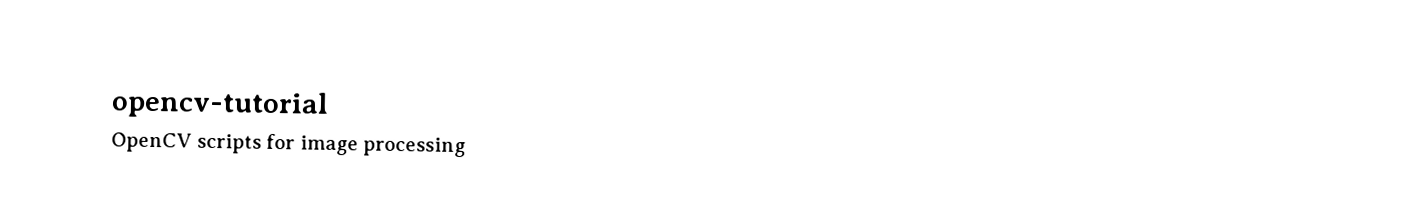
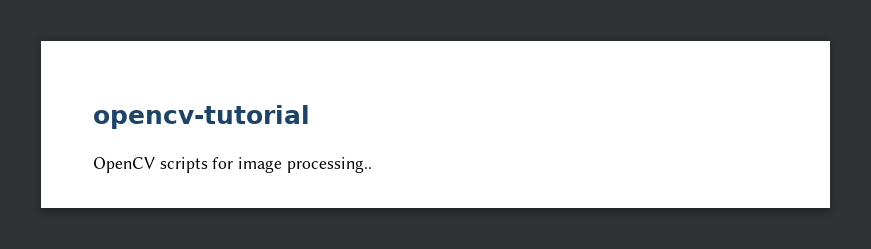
[363,136,467,158] processing -> [286,157,372,173] processing..

